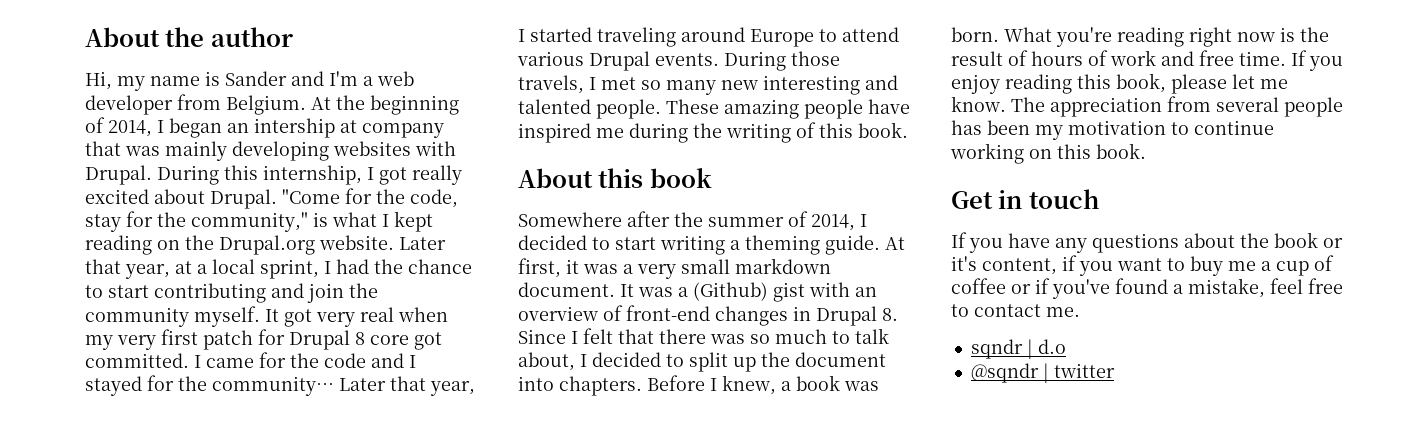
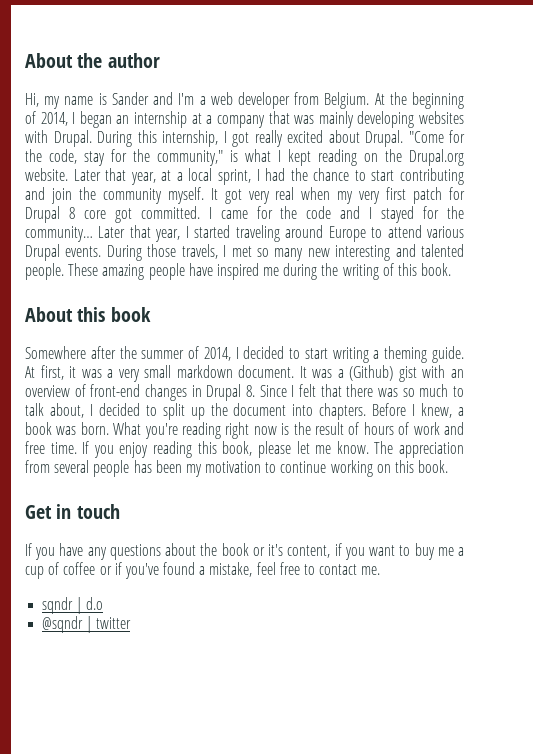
[254,118,357,138] intership at -> [134,111,213,128] internship at a

